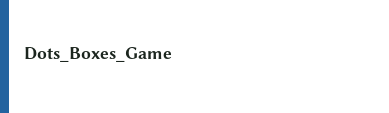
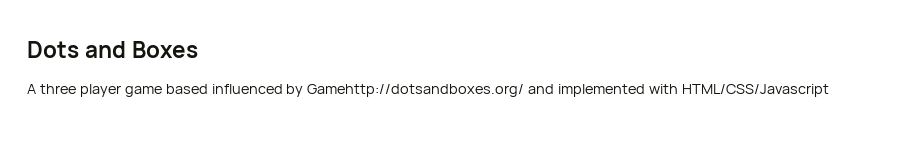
[24,47,172,62] Dots_Boxes_Game -> [27,41,199,58] [27,84,830,97] Dots and Boxes // A three player game based influenced by Gamehttp://dotsandboxes.org/ and implemented with HTML/CSS/Javascript

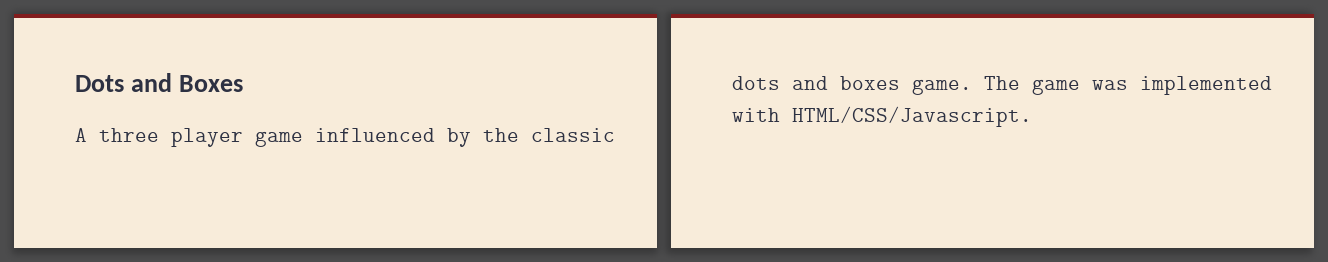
[165,84,208,94] based -> (303, 139) none
[307,84,555,97] Gamehttp://dotsandboxes.org/ and -> [483,128,615,142] [732,76,1128,95] the classic dots and boxes game. The game was
[682,84,830,97] HTML/CSS/Javascript -> [792,106,1032,127] HTML/CSS/Javascript.

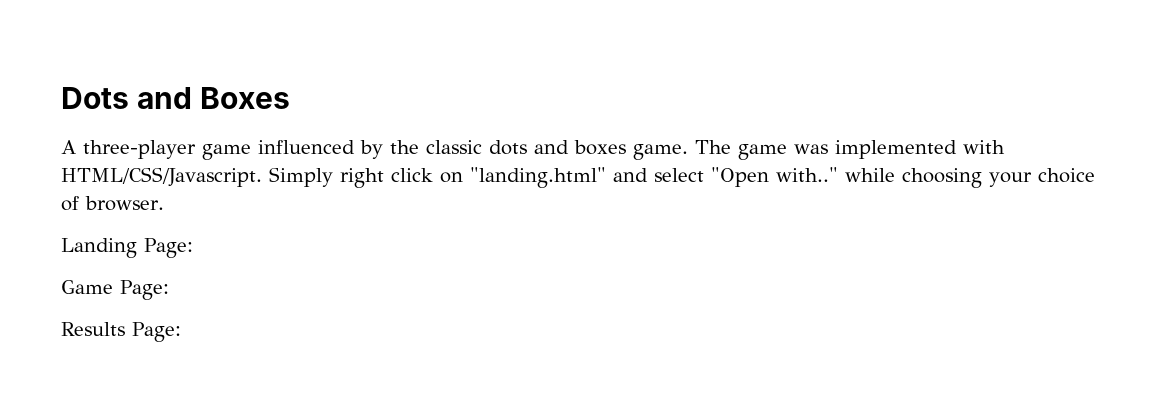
[99,128,243,147] three player -> [83,140,196,159] three-player
(1032, 116) none -> [269,167,1095,188] [61,196,164,211] [61,238,193,258] [61,280,169,300] [61,322,181,342] Simply right click on "landing.html" and select "Open with.." while choosing your choice of browser. // Landing Page: // Game Page: // Results Page:

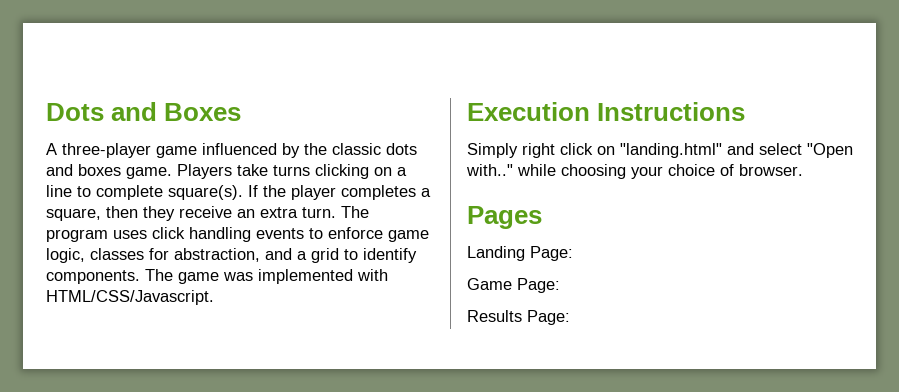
(688, 152) none -> [177,164,407,179] [46,185,431,200] [46,206,369,221] [46,227,429,242] [46,248,417,263] [46,270,140,284] Players take turns clicking on a line to complete square(s). If the player completes a square, then they receive an extra turn. The program uses click handling events to enforce game logic, classes for abstraction, and a grid to identify components.
(262, 177) none -> [467,102,746,121] // Execution Instructions //
(164, 203) none -> [467,206,542,229] // Pages

